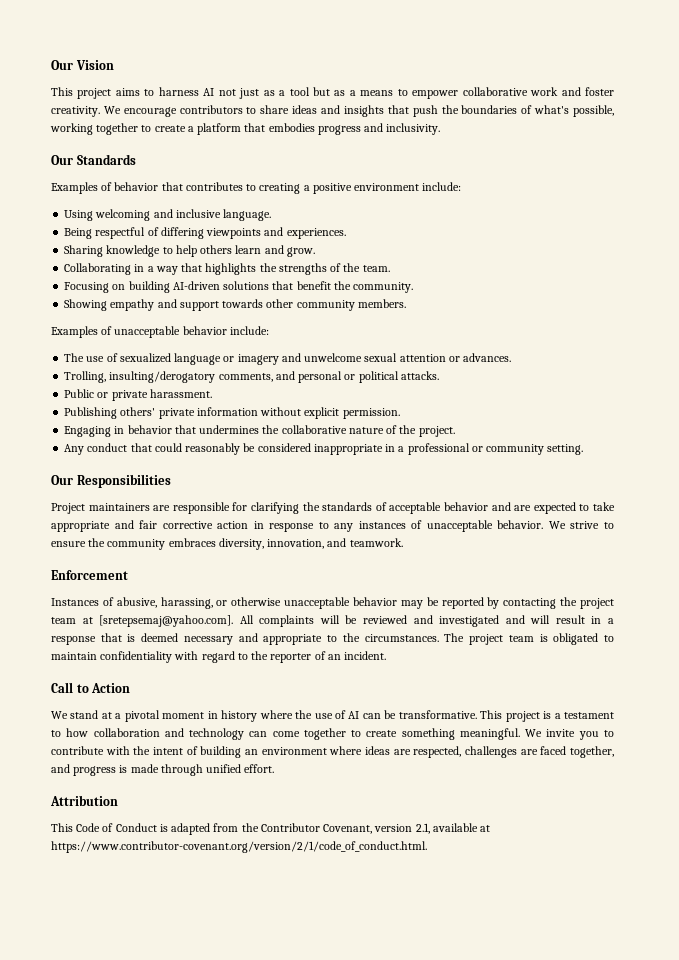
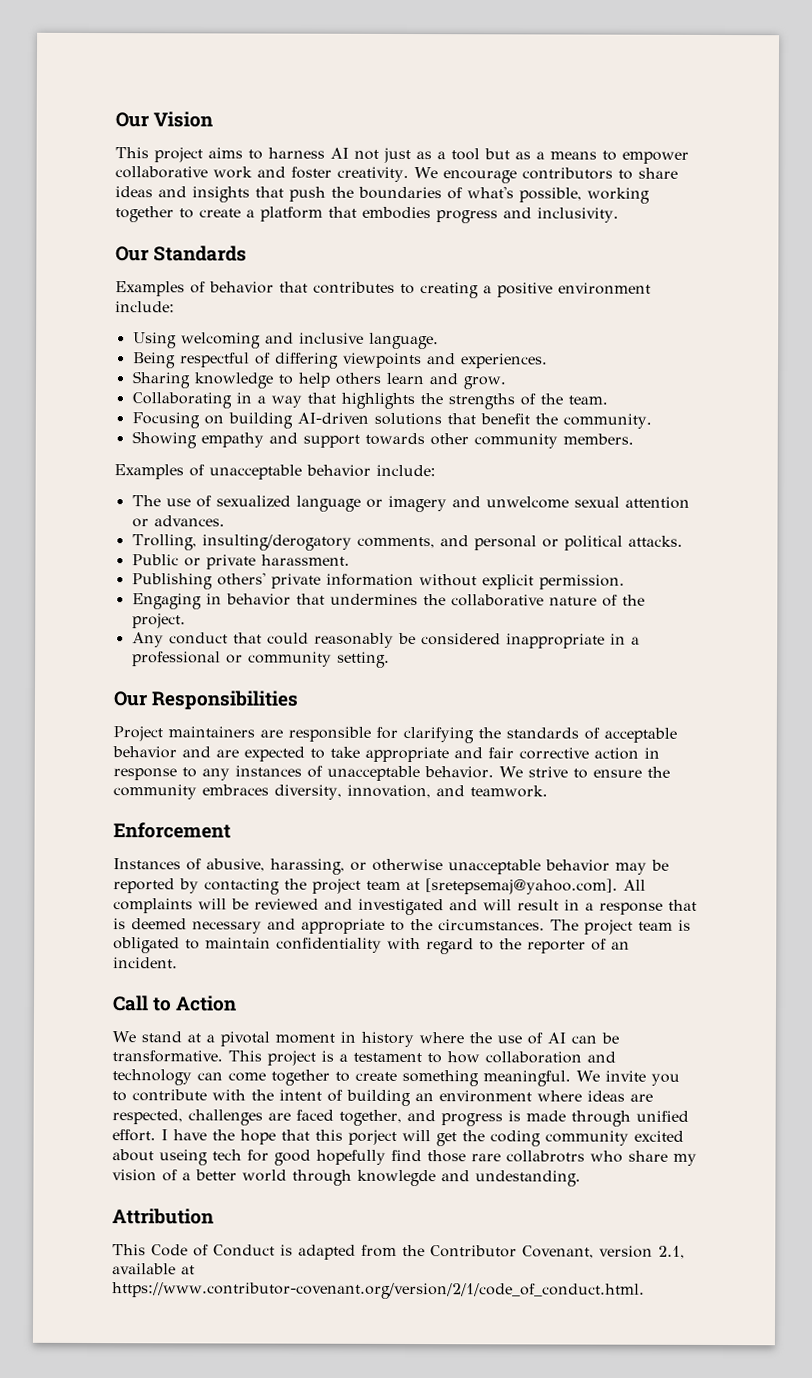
(275, 768) none -> [161,1129,684,1147] [112,1149,697,1166] [112,1169,581,1187] I have the hope that this porject will get the coding community excited about useing tech for good hopefully find those rare collabrotrs who share my vision of a better world through knowlegde and undestanding.

